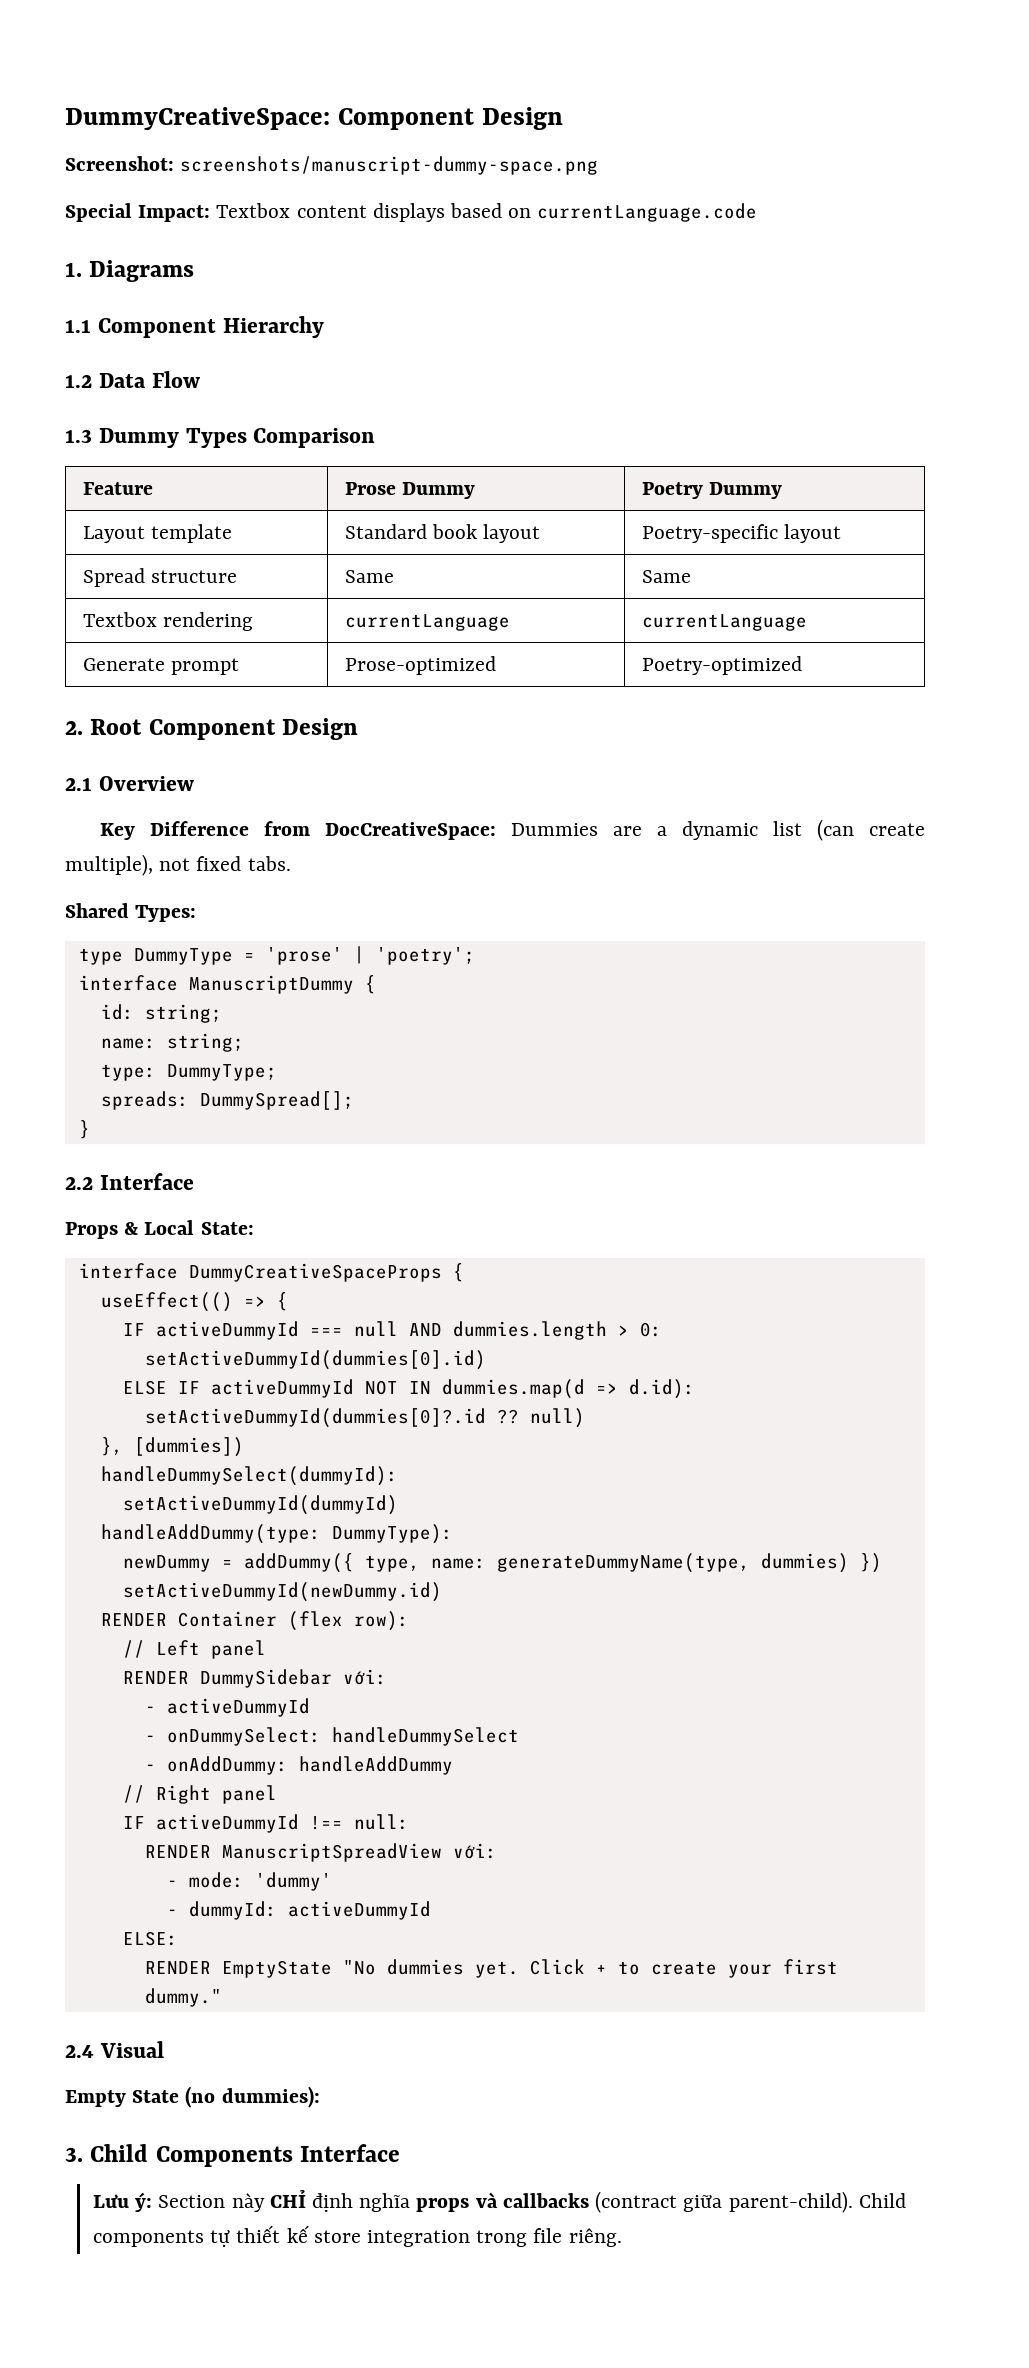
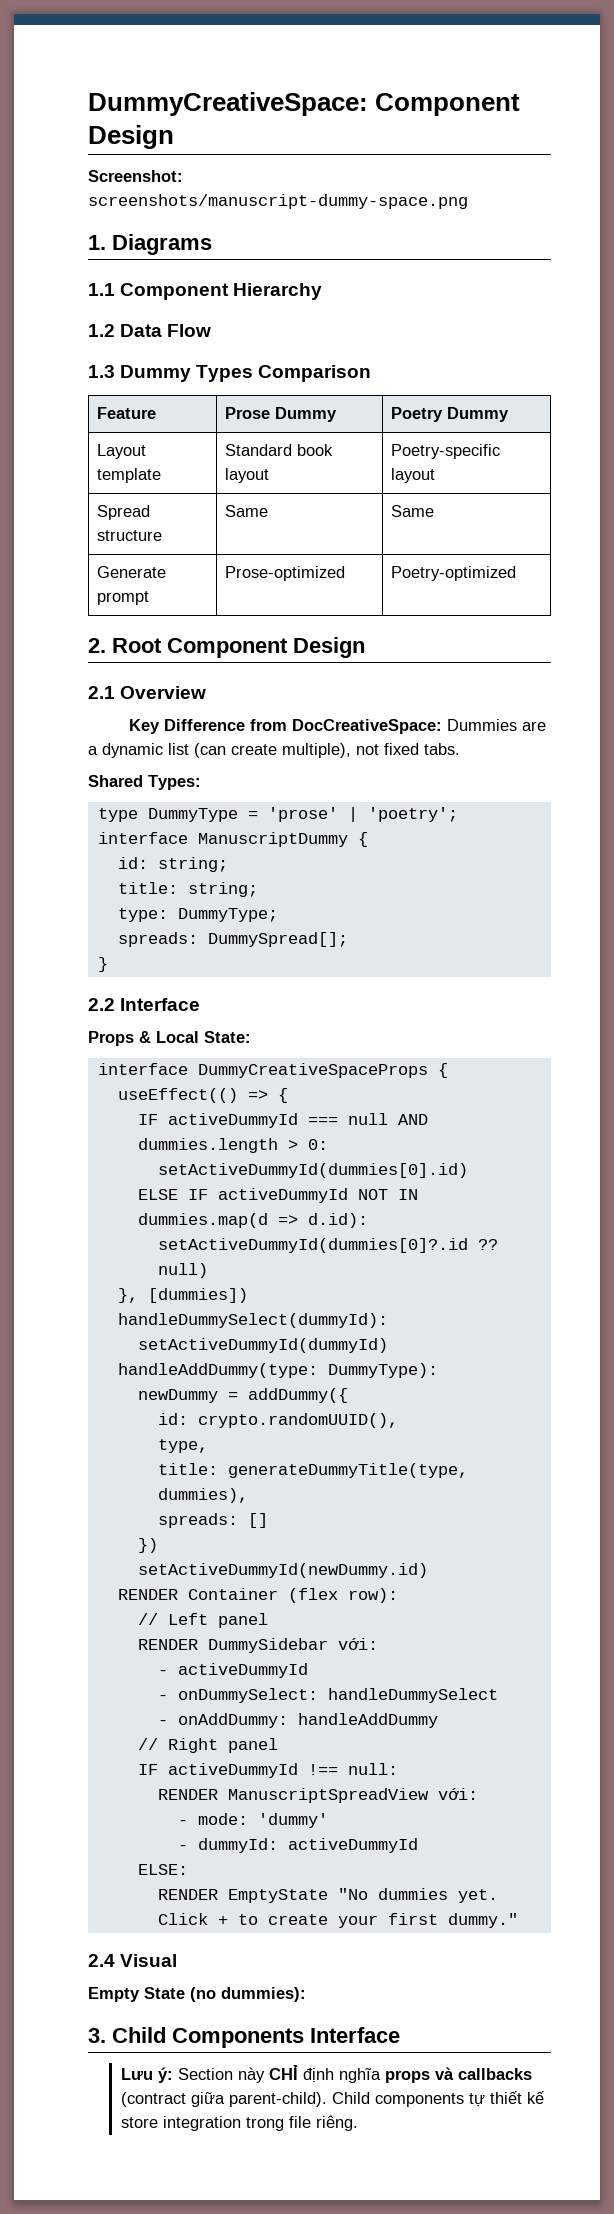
[65,203,758,222] // Special Impact: Textbox content displays based on currentLanguage.code -> (468, 201) none
[82,612,254,631] [344,614,510,631] [641,614,807,631] // Textbox rendering | currentLanguage | currentLanguage -> (434, 511) none
[100,1038,156,1049] name: -> [117,882,178,894] title:
(354, 1563) none -> [157,1413,398,1428] // id: crypto.randomUUID(), //
[430,1553,849,1573] name: generateDummyName(type, dummies) -> [157,1463,468,1478] [157,1488,248,1503] [157,1513,268,1528] // title: generateDummyTitle(type, dummies), // spreads: [] //

